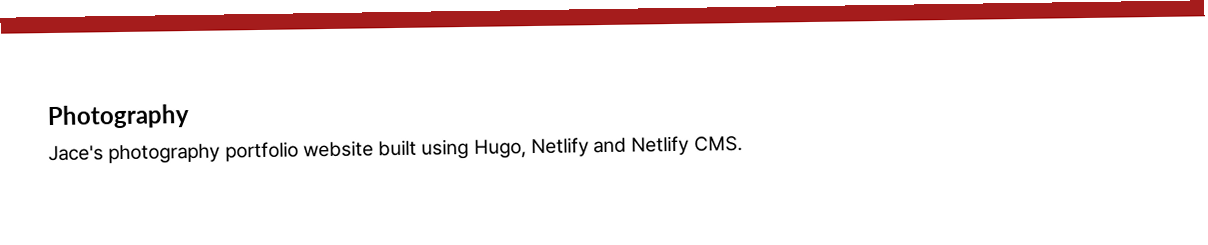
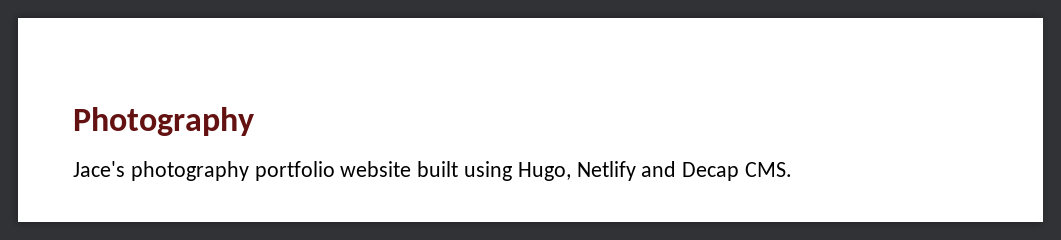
[631,135,690,156] Netlify -> [682,162,740,181] Decap

